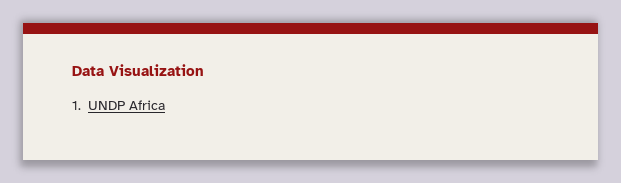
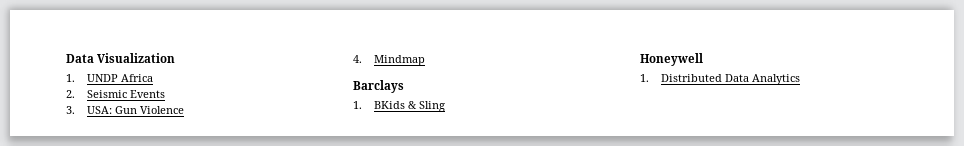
(165, 105) none -> [66,90,165,98] [66,106,184,114] [353,55,425,66] [353,80,404,93] [353,101,445,112] [640,53,703,66] [640,74,800,85] // 2. Seismic Events // 3. USA: Gun Violence // 4. Mindmap // Barclays // 1. BKids & Sling // Honeywell // 1. Distributed Data Analytics

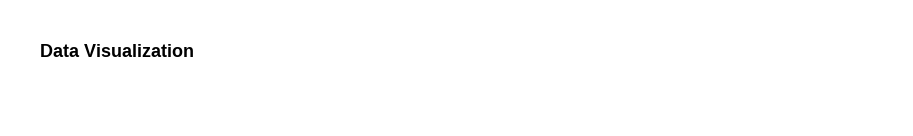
[66,74,153,82] [66,90,165,98] [66,106,184,114] [353,55,425,66] [353,80,404,93] [353,101,445,112] [640,53,703,66] [640,74,800,85] // 1. UNDP Africa // 2. Seismic Events // 3. USA: Gun Violence // 4. Mindmap // Barclays // 1. BKids & Sling // Honeywell // 1. Distributed Data Analytics -> (194, 50) none

